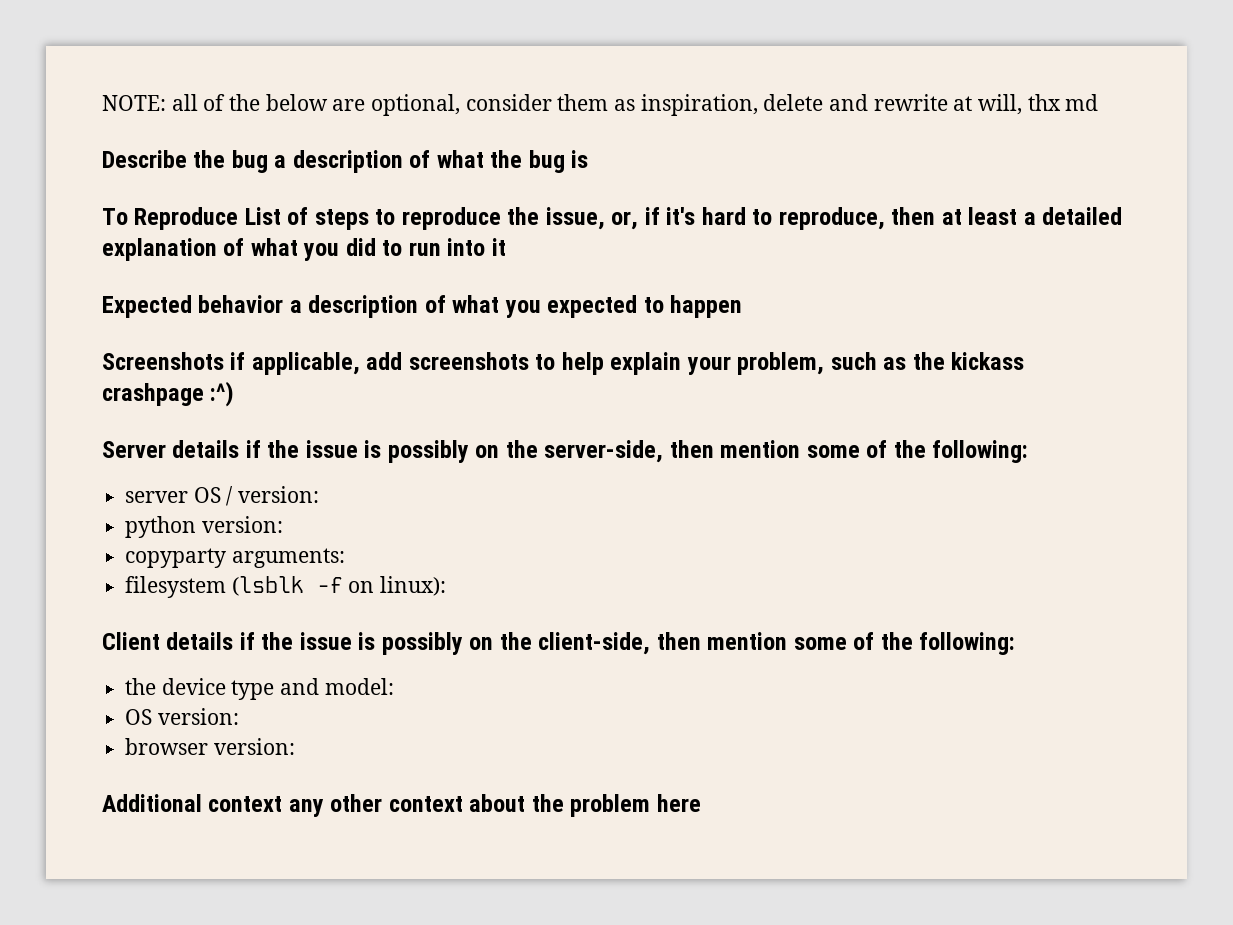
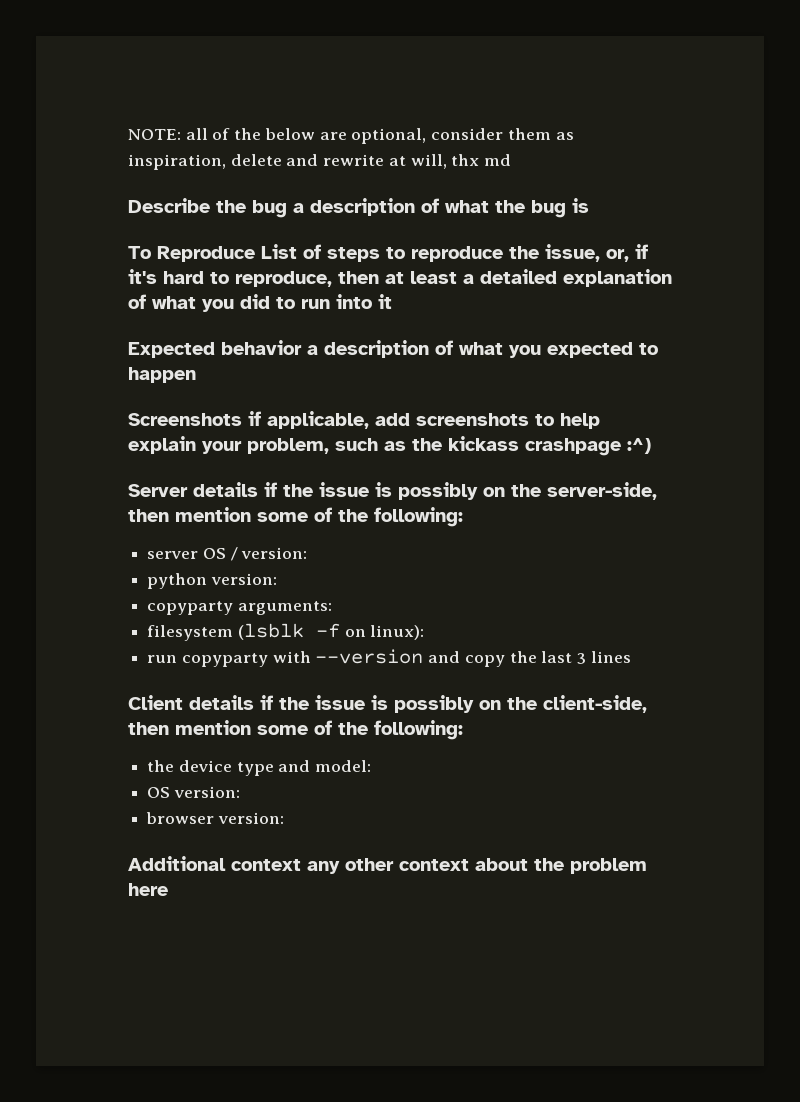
(447, 586) none -> [147,649,631,667] // run copyparty with --version and copy the last 3 lines

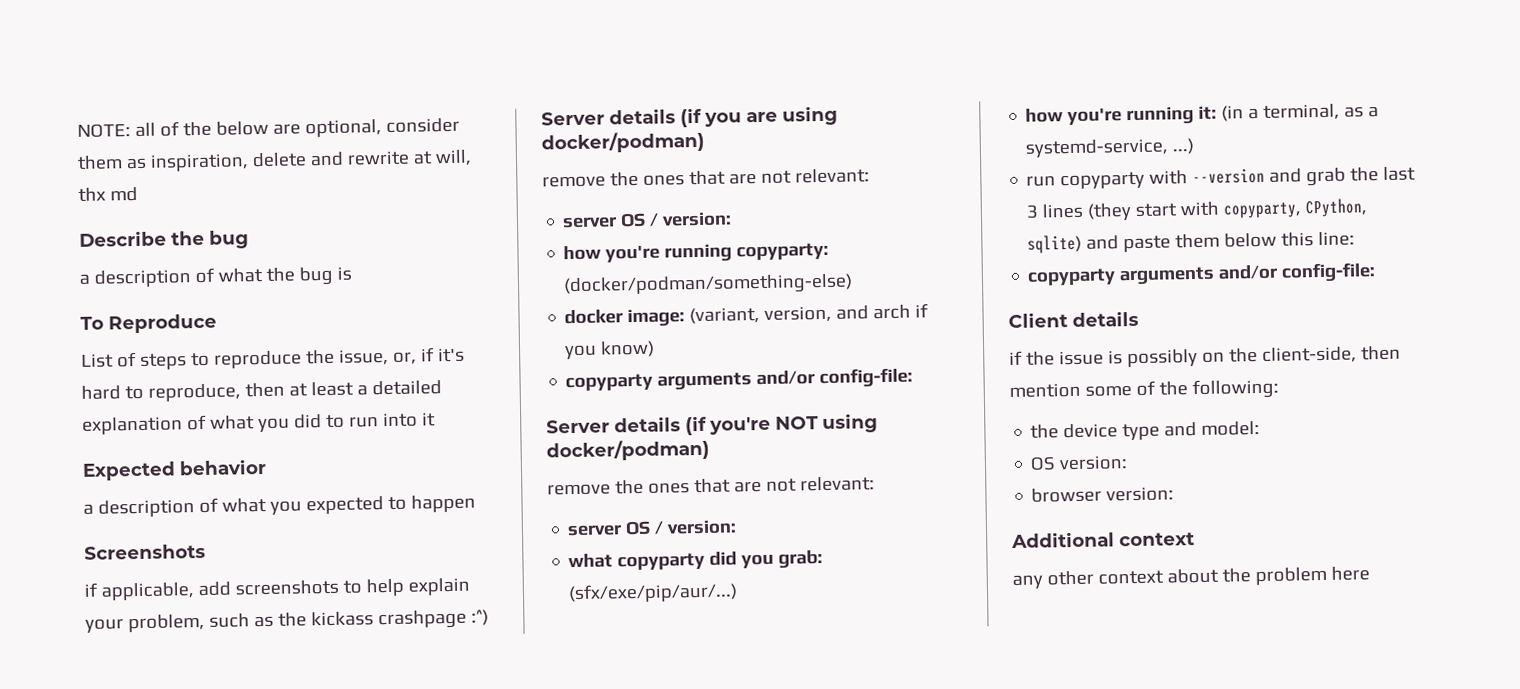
(287, 209) none -> (249, 239) //
(255, 254) none -> (217, 323) //
(302, 347) none -> (267, 467) //
(242, 419) none -> (206, 551) //
[264,482,657,500] [128,507,463,527] [147,547,308,561] [147,573,277,589] [147,601,332,615] [147,623,425,641] if the issue is possibly on the server-side, then mention some of the following: // server OS / version: // python version: // copyparty arguments: // filesystem (lsblk -f on linux): -> [680,105,838,128] [541,130,705,154] [542,168,870,188] [562,211,733,229] [563,242,830,263] [563,273,854,297] [564,303,930,328] [564,340,656,360] [565,367,914,392] [546,413,878,436] [546,438,710,462] [547,476,875,496] [567,519,738,537] [568,550,824,571] [568,582,739,604] [1025,103,1380,126] [1025,137,1195,158] (if you are using docker/podman) // remove the ones that are not relevant: // server OS / version: // how you're running copyparty: (docker/podman/something-else) // docker image: (variant, version, and arch if you know) // copyparty arguments and/or config-file: // Server details (if you're NOT using docker/podman) // remove the ones that are not relevant: // server OS / version: // what copyparty did you grab: (sfx/exe/pip/aur/...) // how you're running it: (in a terminal, as a systemd-service, ...)
[464,655,505,667] copy -> [1306,167,1347,187] grab
(631, 657) none -> [1087,198,1369,221] [1027,231,1356,254] [1027,262,1377,286] (they start with copyparty, CPython, sqlite) and paste them below this line: // copyparty arguments and/or config-file:
(254, 702) none -> (1139, 318) //
(301, 865) none -> (1195, 539) //

